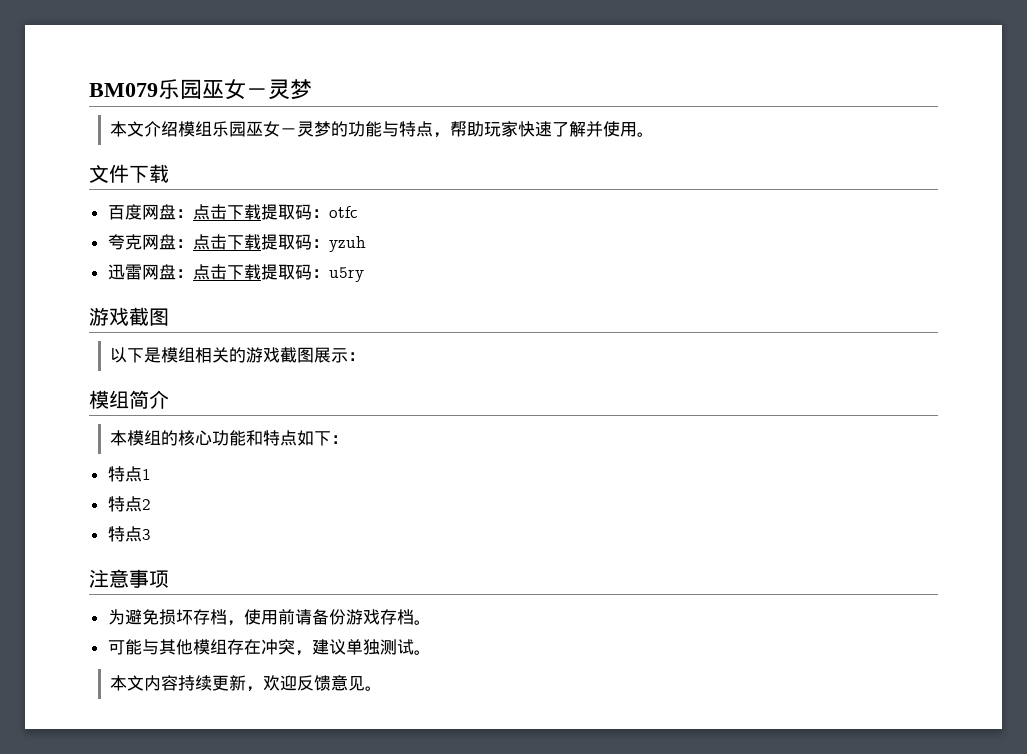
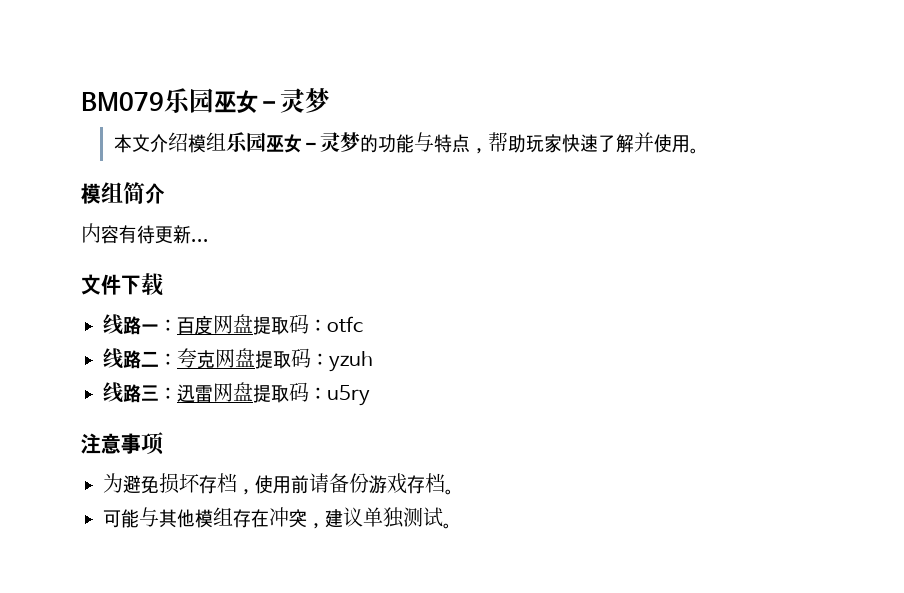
[89,164,169,183] [107,204,261,220] 文件下载 // 百度网盘：点击下载 -> [81,182,165,204] [81,223,209,244] [81,273,164,296] [103,314,253,335] 模组简介 // 内容有待更新... // 文件下载 // 线路一：百度网盘
[107,234,261,250] 夸克网盘：点击下载 -> [103,348,255,369] 线路二：夸克网盘
[107,264,261,280] 迅雷网盘：点击下载 -> [103,382,253,403] 线路三：迅雷网盘
[89,307,169,326] [110,347,366,363] [89,390,169,409] [110,430,349,446] [107,466,151,482] [107,496,151,512] [107,526,151,542] // 游戏截图 // 以下是模组相关的游戏截图展示： // 模组简介 // 本模组的核心功能和特点如下： // 特点1 // 特点2 // 特点3 -> (370, 395) none
[110,675,383,692] // 本文内容持续更新，欢迎反馈意见。 -> (452, 526) none

